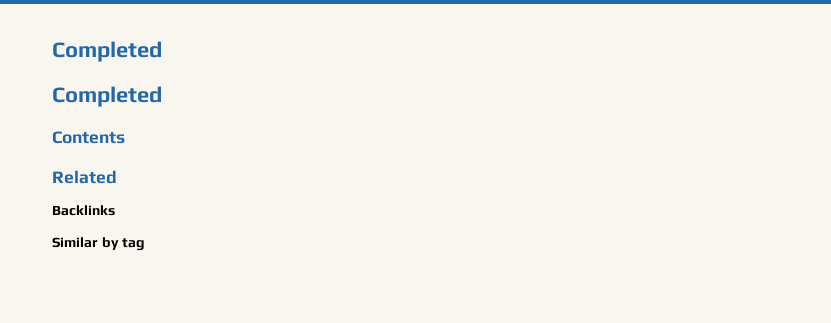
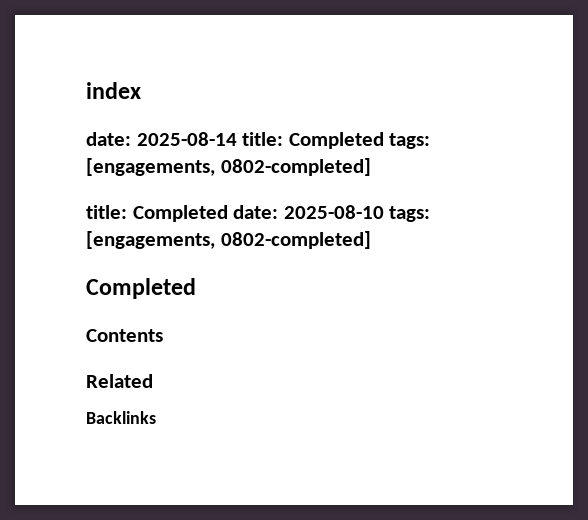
[52,41,162,62] Completed -> [86,82,141,99] [86,132,431,149] [86,158,371,176] [86,205,431,222] [86,231,371,249] index // date: 2025-08-14 title: Completed tags: [engagements, 0802-completed] // title: Completed date: 2025-08-10 tags: [engagements, 0802-completed]
[52,237,145,251] // Similar by tag -> (156, 417) none

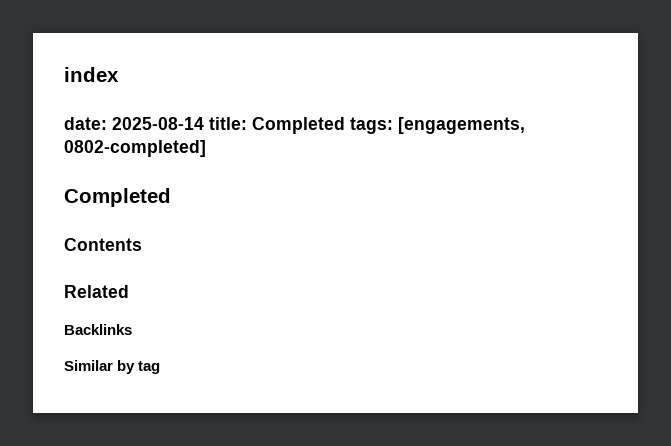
[86,205,431,222] [86,231,371,249] // title: Completed date: 2025-08-10 tags: [engagements, 0802-completed] -> (206, 148) none
(156, 417) none -> [64,360,161,374] // Similar by tag

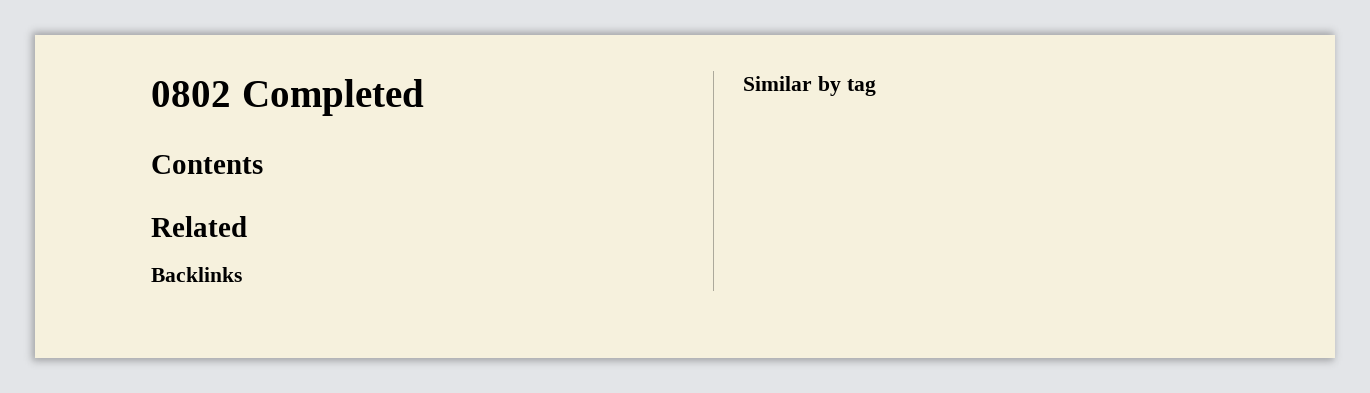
[64,67,119,82] [64,117,525,134] [64,140,206,157] index // date: 2025-08-14 title: Completed tags: [engagements, 0802-completed] // -> [151,81,231,107] 0802

